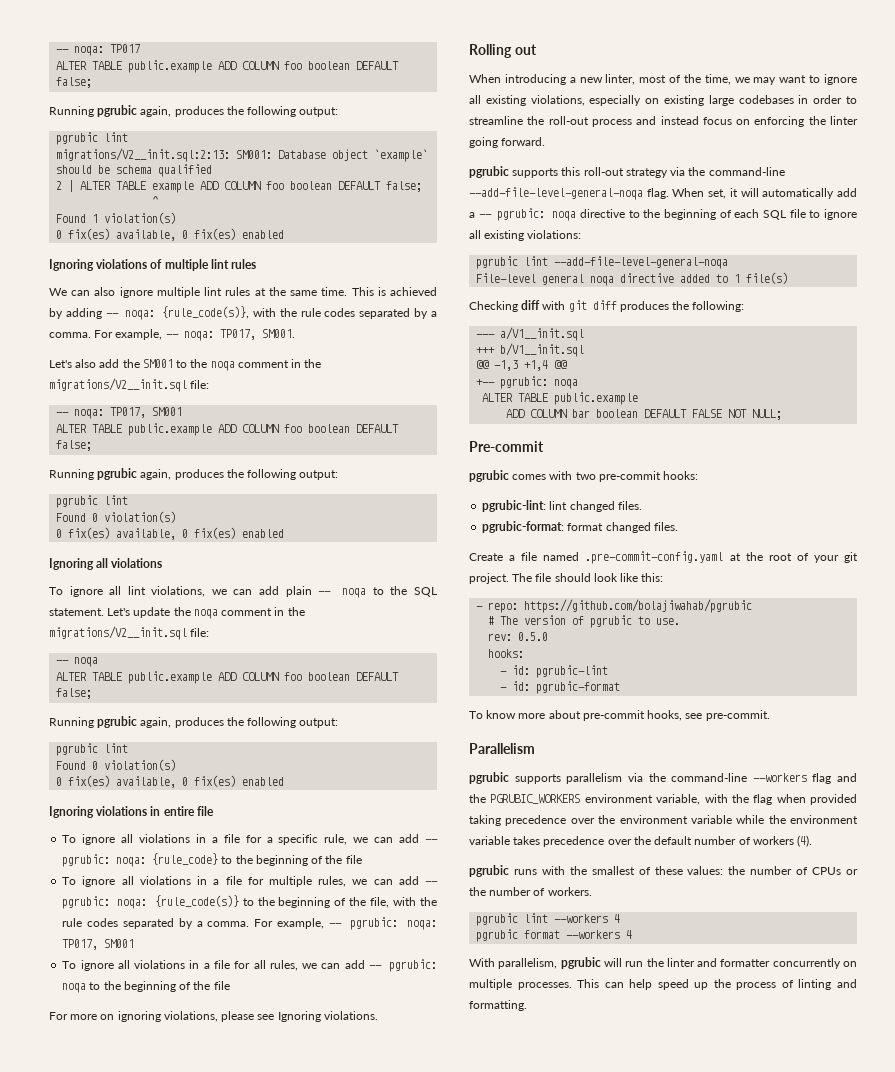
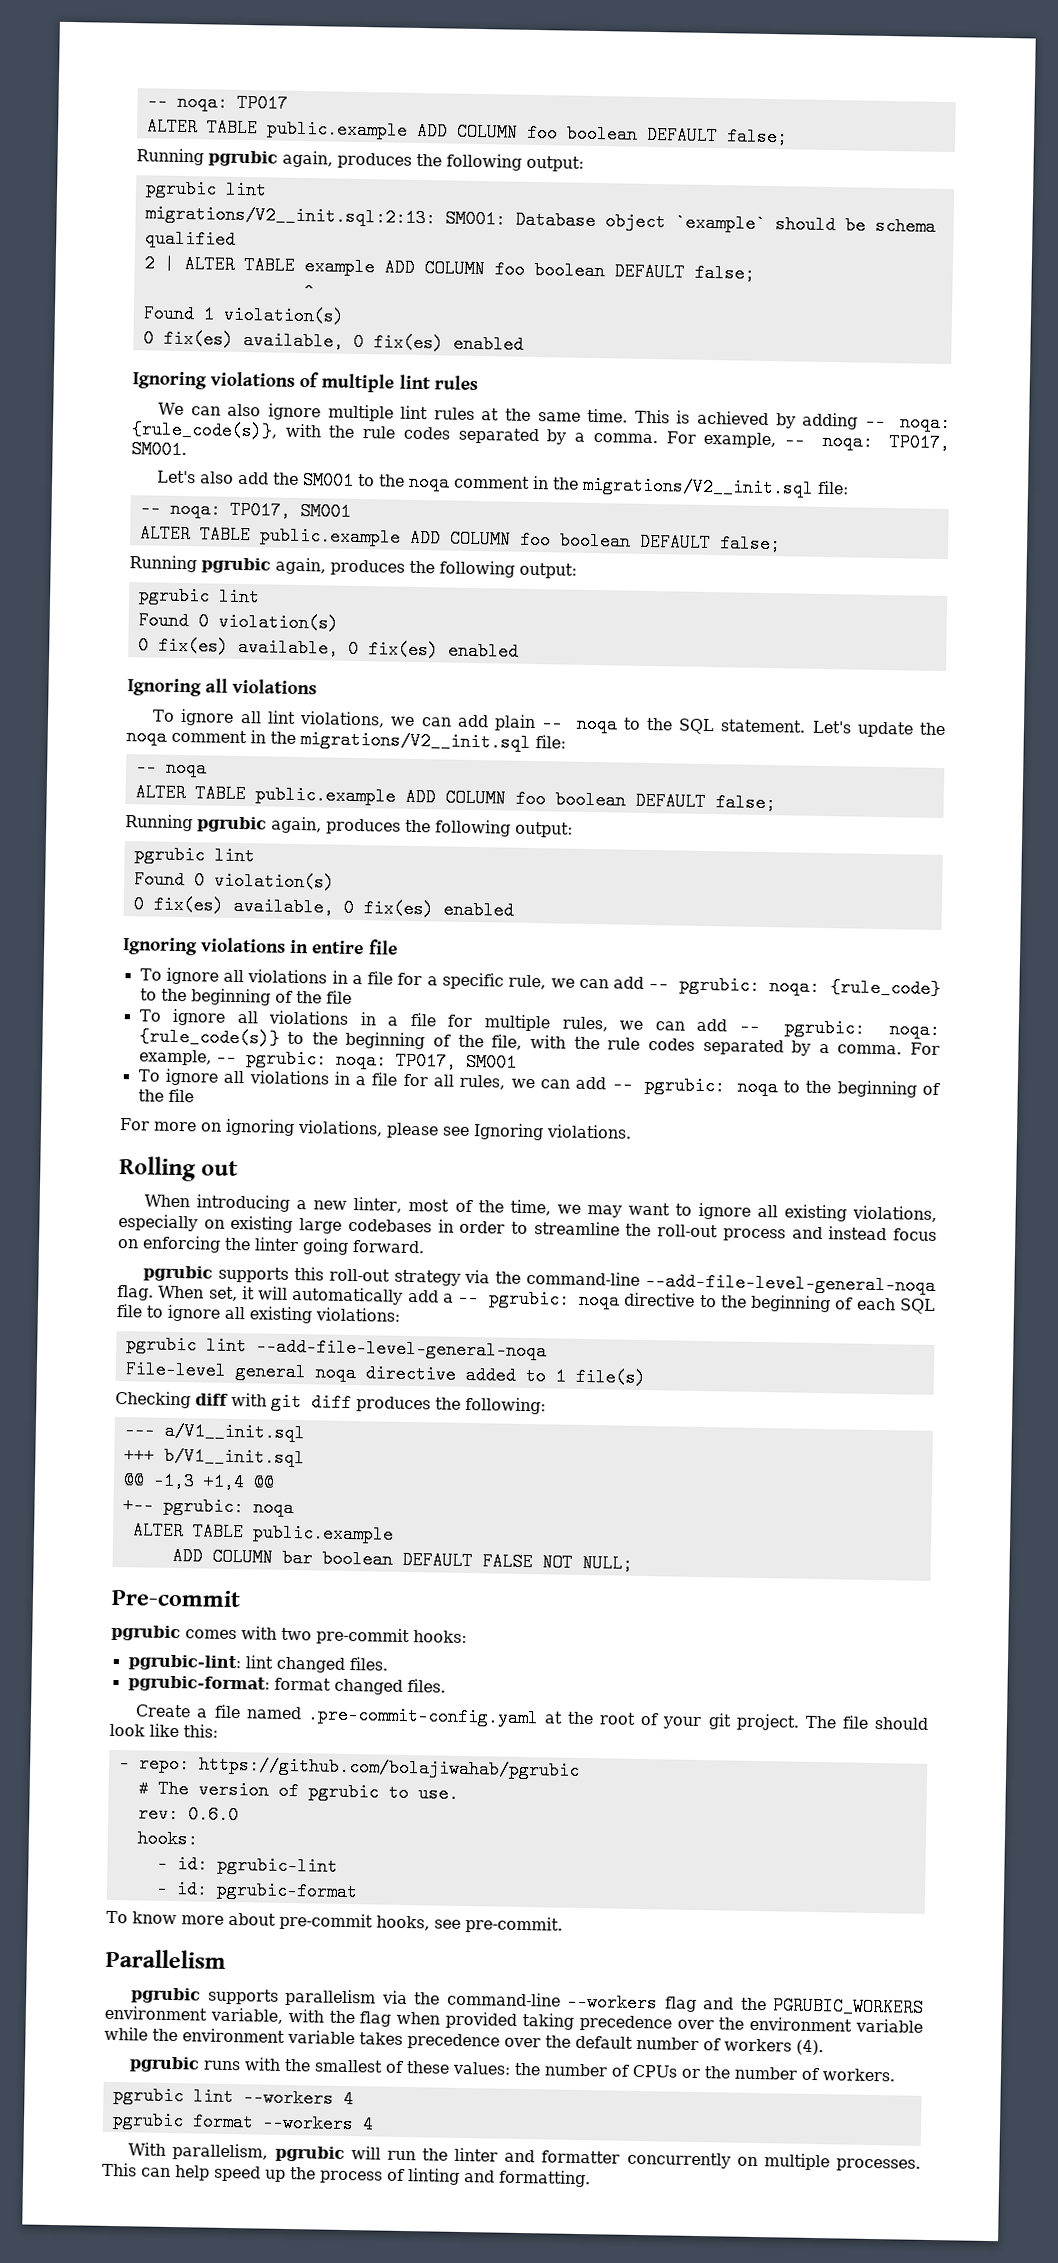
[518,632,549,641] 0.5.0 -> [187,1805,239,1825] 0.6.0

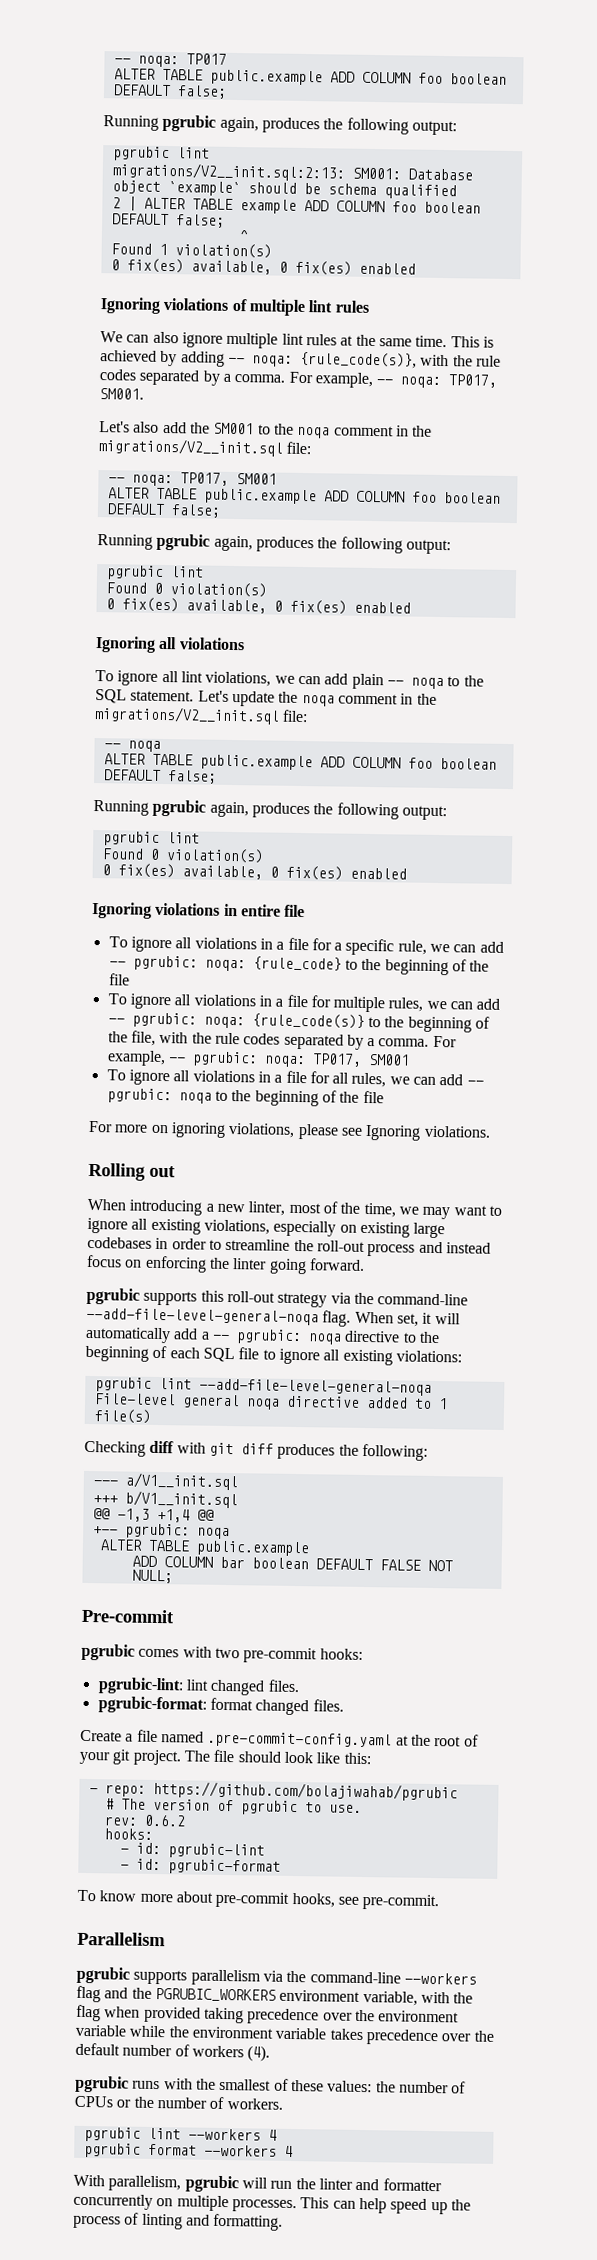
[187,1805,239,1825] 0.6.0 -> [143,1814,186,1827] 0.6.2

